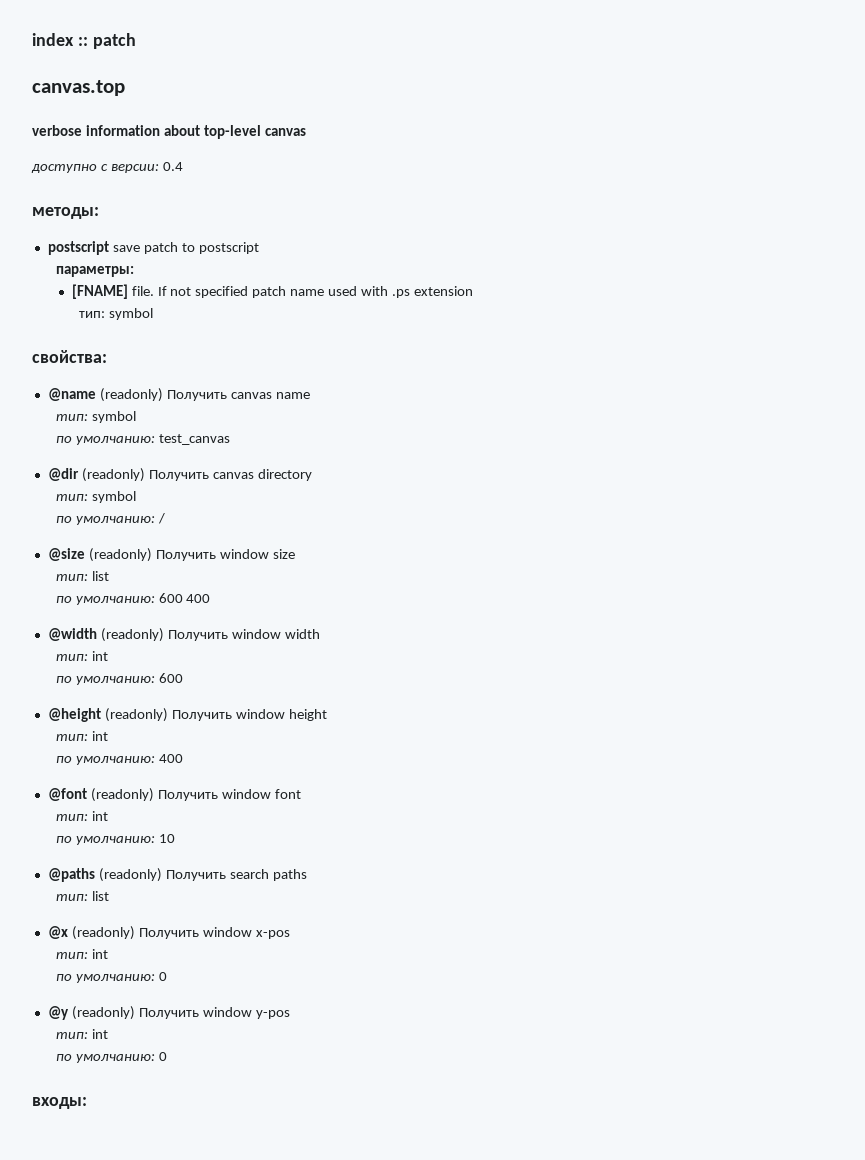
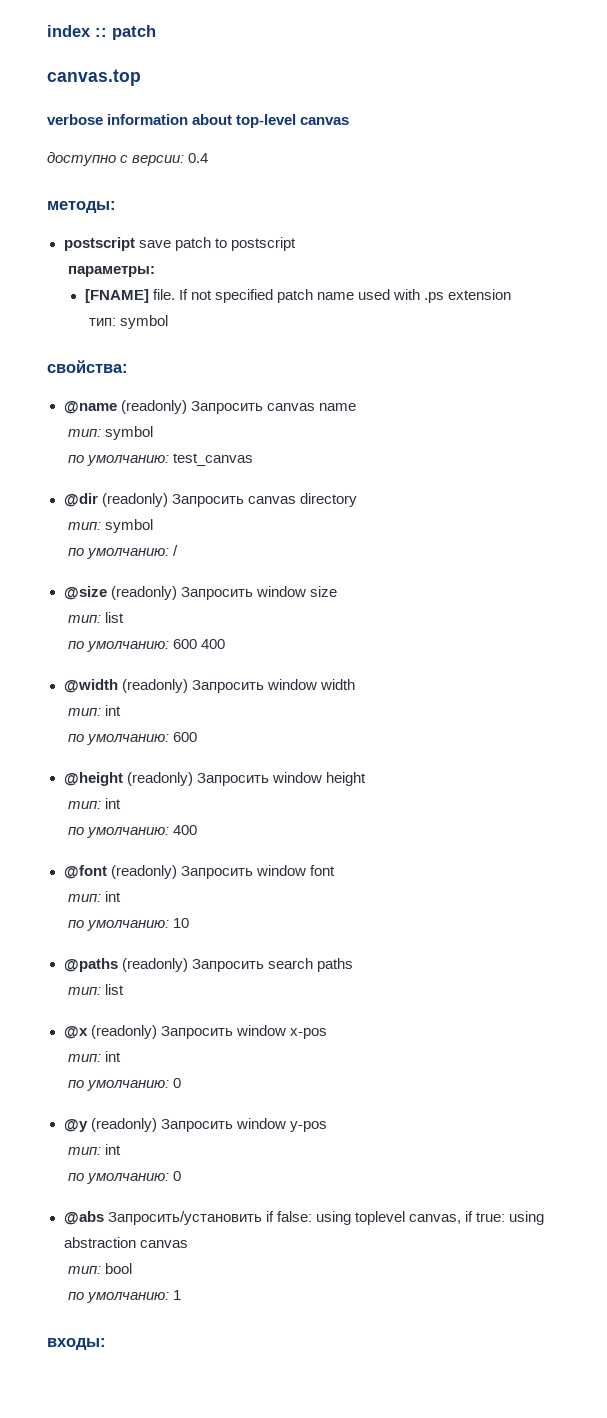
[166,390,227,401] Получить -> [190,401,263,414] Запросить
[148,470,209,481] Получить -> [171,494,244,507] Запросить
[155,550,216,561] Получить -> [180,587,253,600] Запросить
[167,630,228,641] Получить -> [191,680,264,693] Запросить
[171,710,232,721] Получить -> [196,773,269,786] Запросить
[157,790,218,801] Получить -> [180,866,253,879] Запросить
[165,870,226,881] Получить -> [191,959,264,972] Запросить
[138,928,199,939] Получить -> [160,1026,233,1039] Запросить
[138,1008,199,1019] Получить -> [160,1119,233,1132] Запросить
(167, 1056) none -> [63,1211,544,1225] [63,1237,188,1248] [68,1263,133,1274] [68,1290,182,1303] // @abs Запросить/установить if false: using toplevel canvas, if true: using abstraction canvas // тип: bool // по умолчанию: 1

